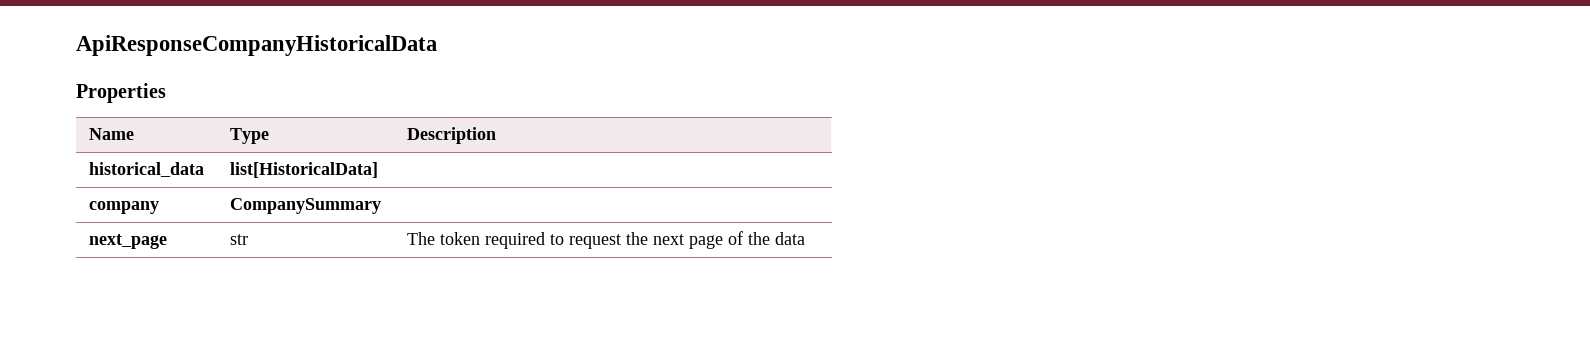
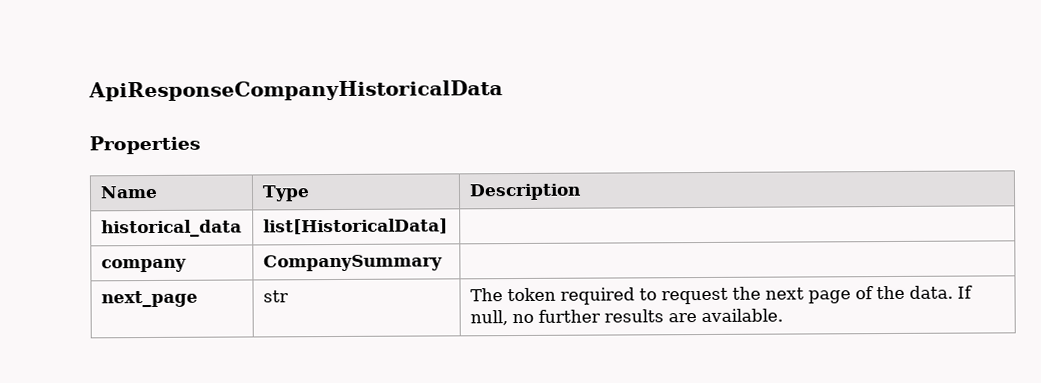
[774,232,805,245] data -> [908,285,973,299] [469,308,783,326] data. If null, no further results are available.

